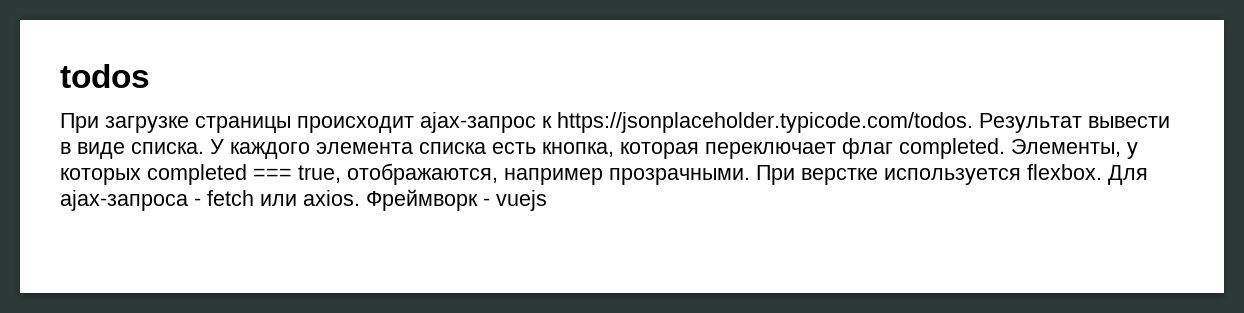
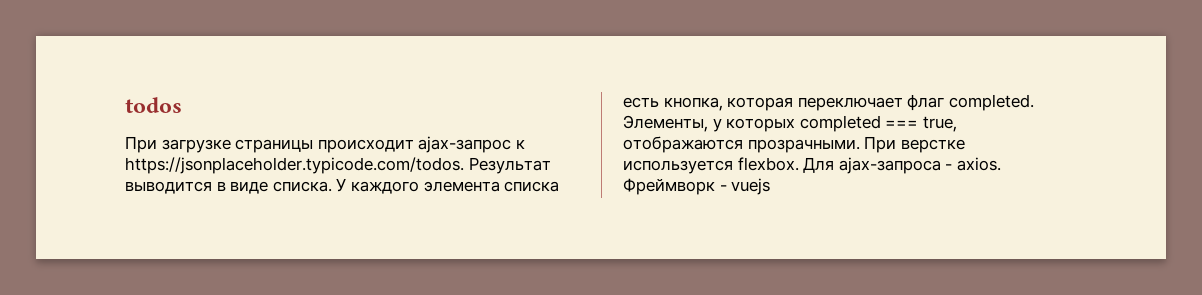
[1088,116,1170,128] вывести -> [125,181,212,194] выводится
[347,163,603,185] отображаются, например -> [623,136,743,153] отображаются
[207,190,297,206] fetch или -> (953, 167) none

